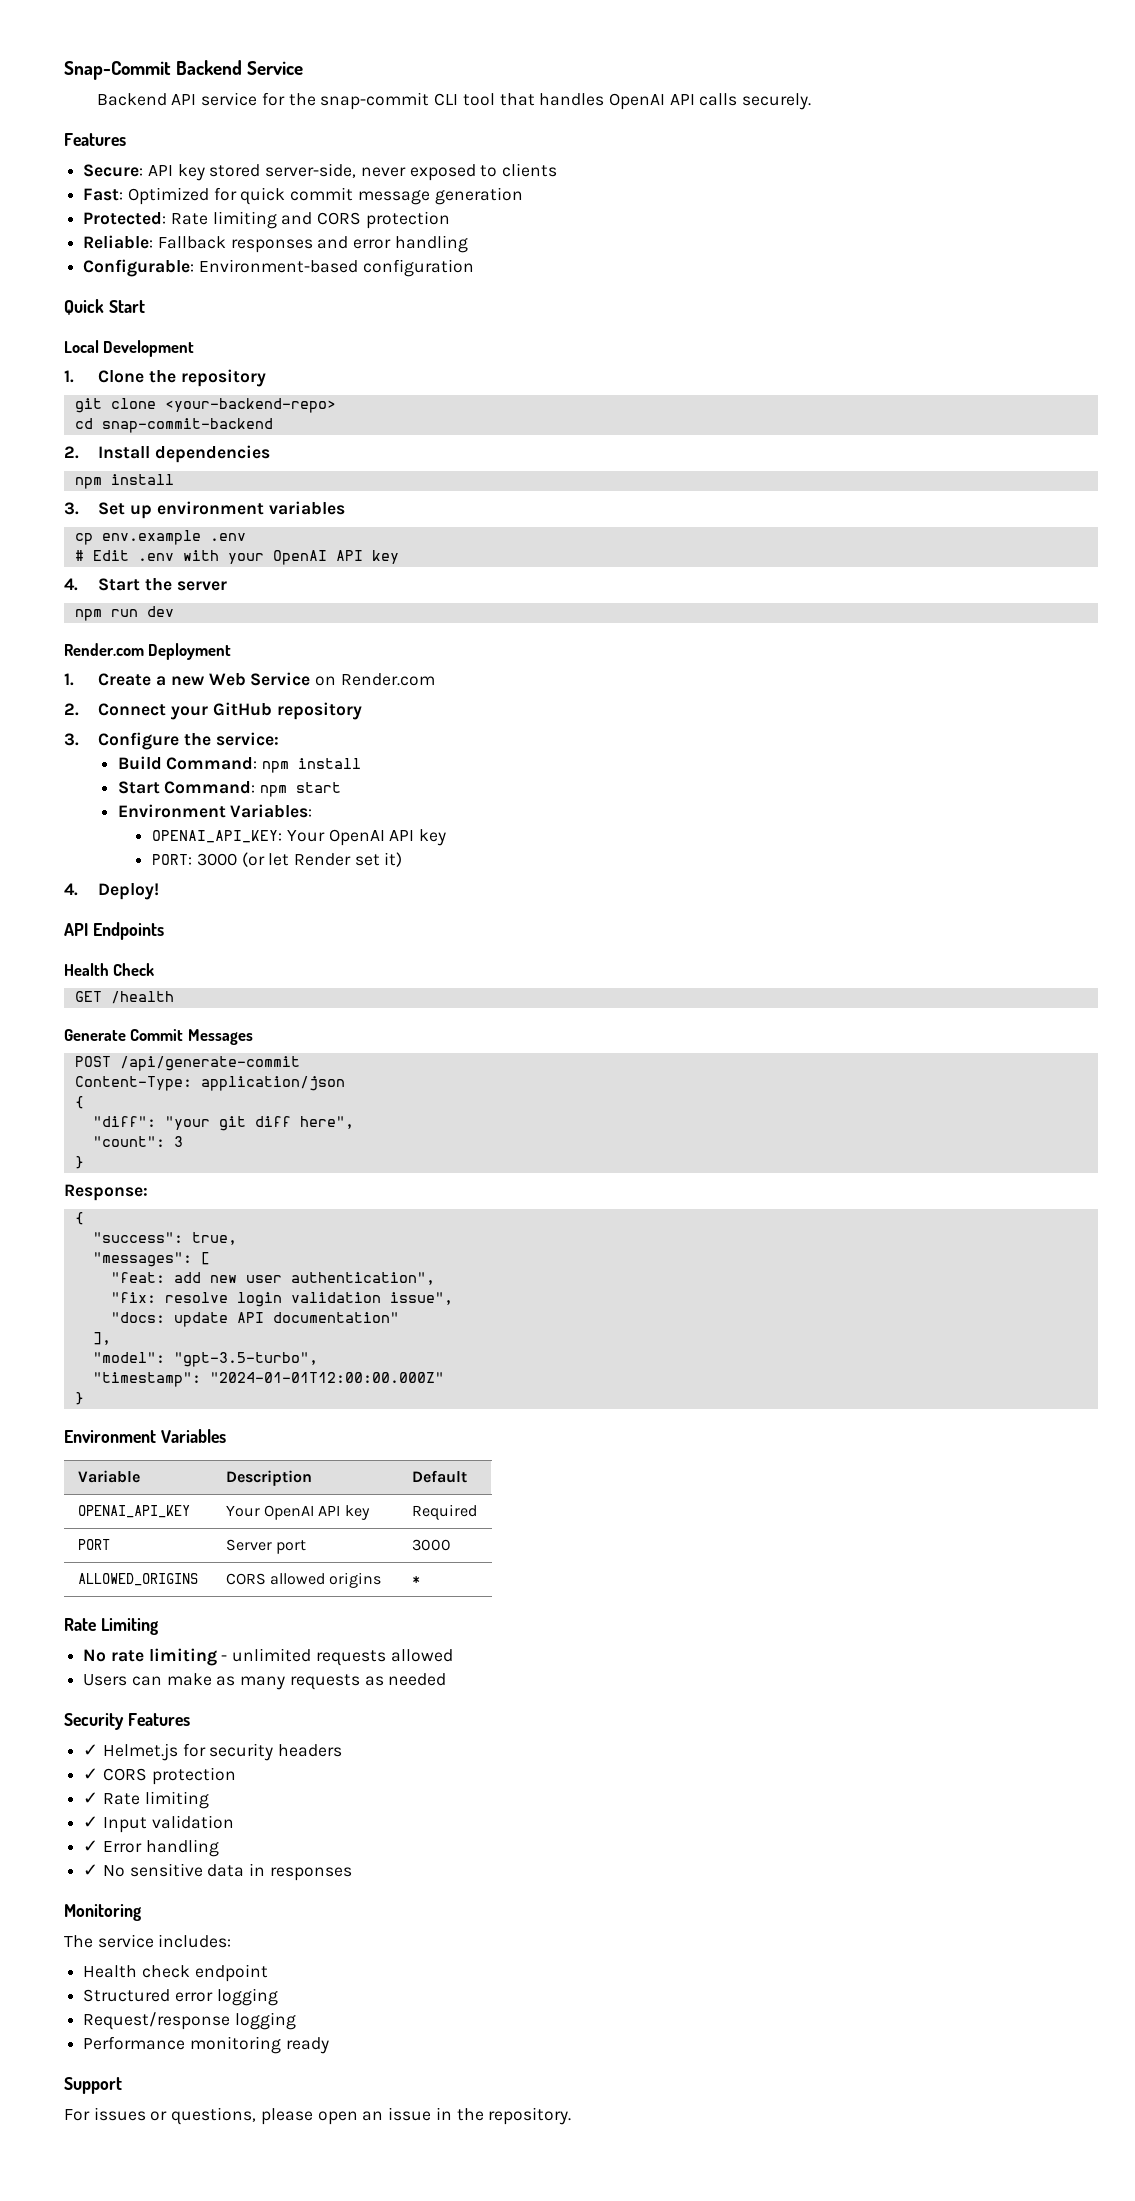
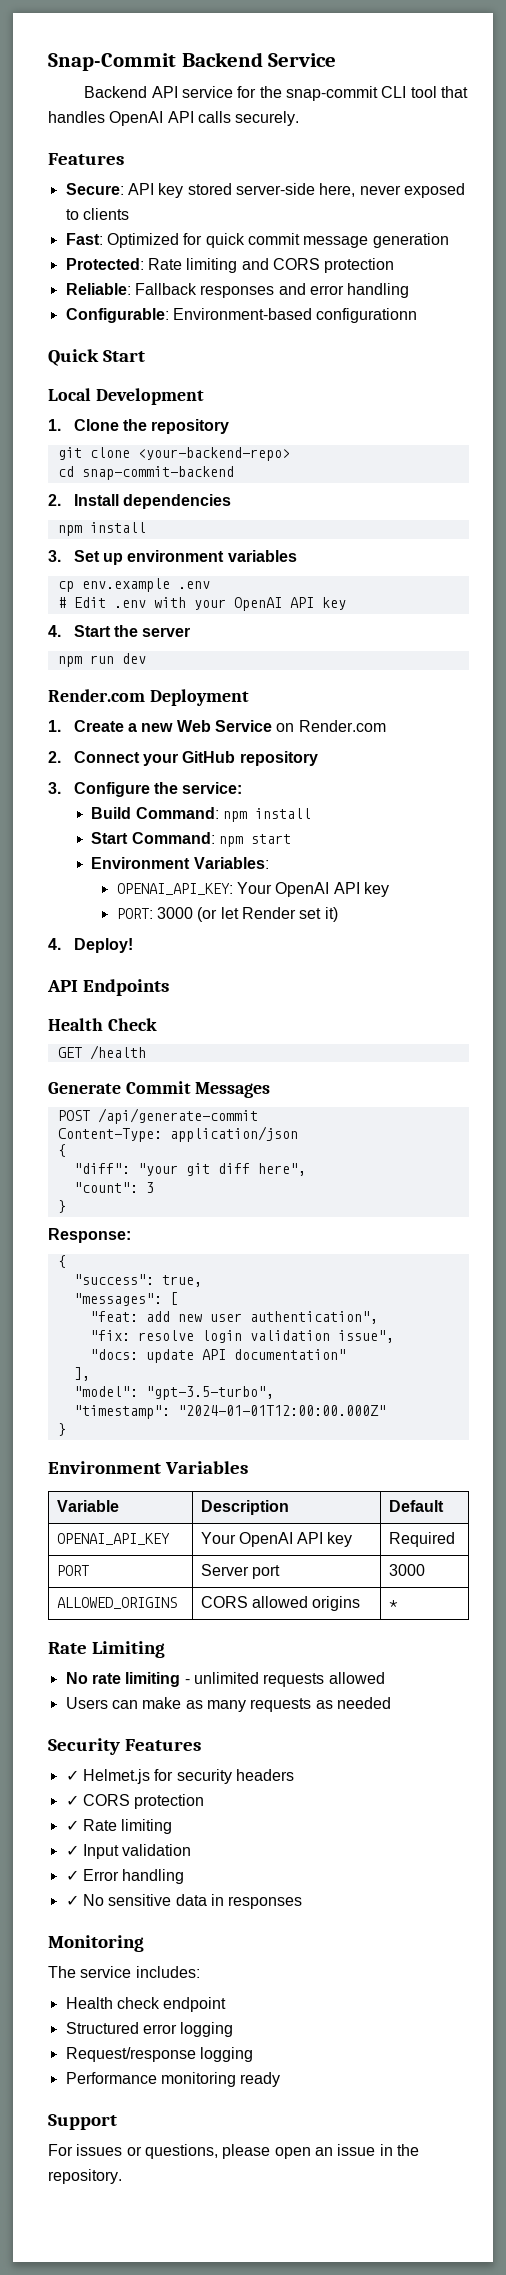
[265,163,357,178] server-side, -> [235,183,356,197] server-side here,
[362,259,474,277] configuration -> [316,308,418,323] configurationn

